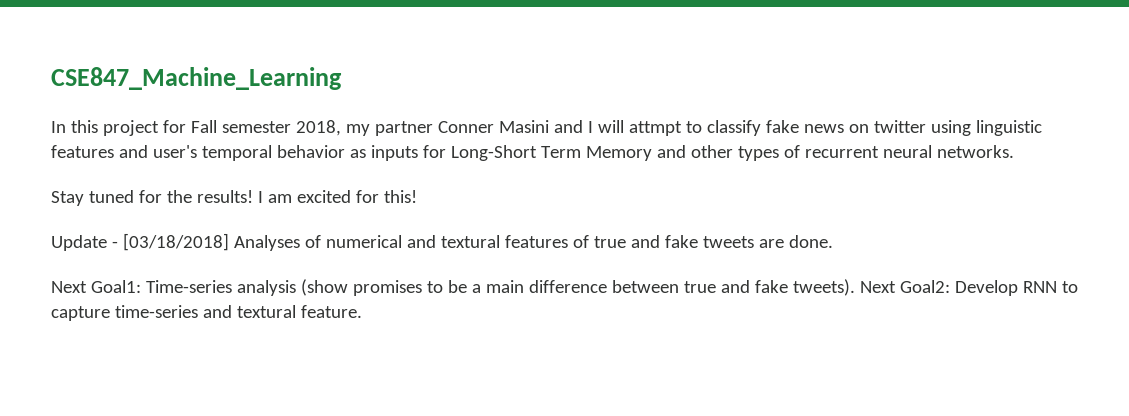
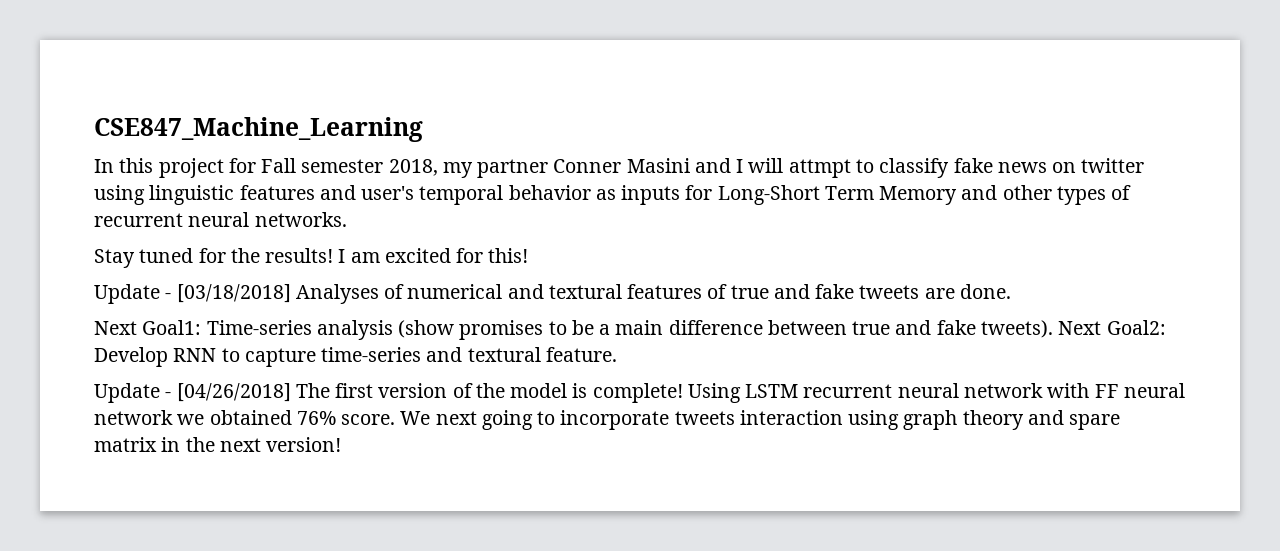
(362, 311) none -> [94,383,1185,403] [94,410,1121,430] [94,437,342,452] // Update - [04/26/2018] The first version of the model is complete! Using LSTM recurrent neural network with FF neural network we obtained 76% score. We next going to incorporate tweets interaction using graph theory and spare matrix in the next version!

